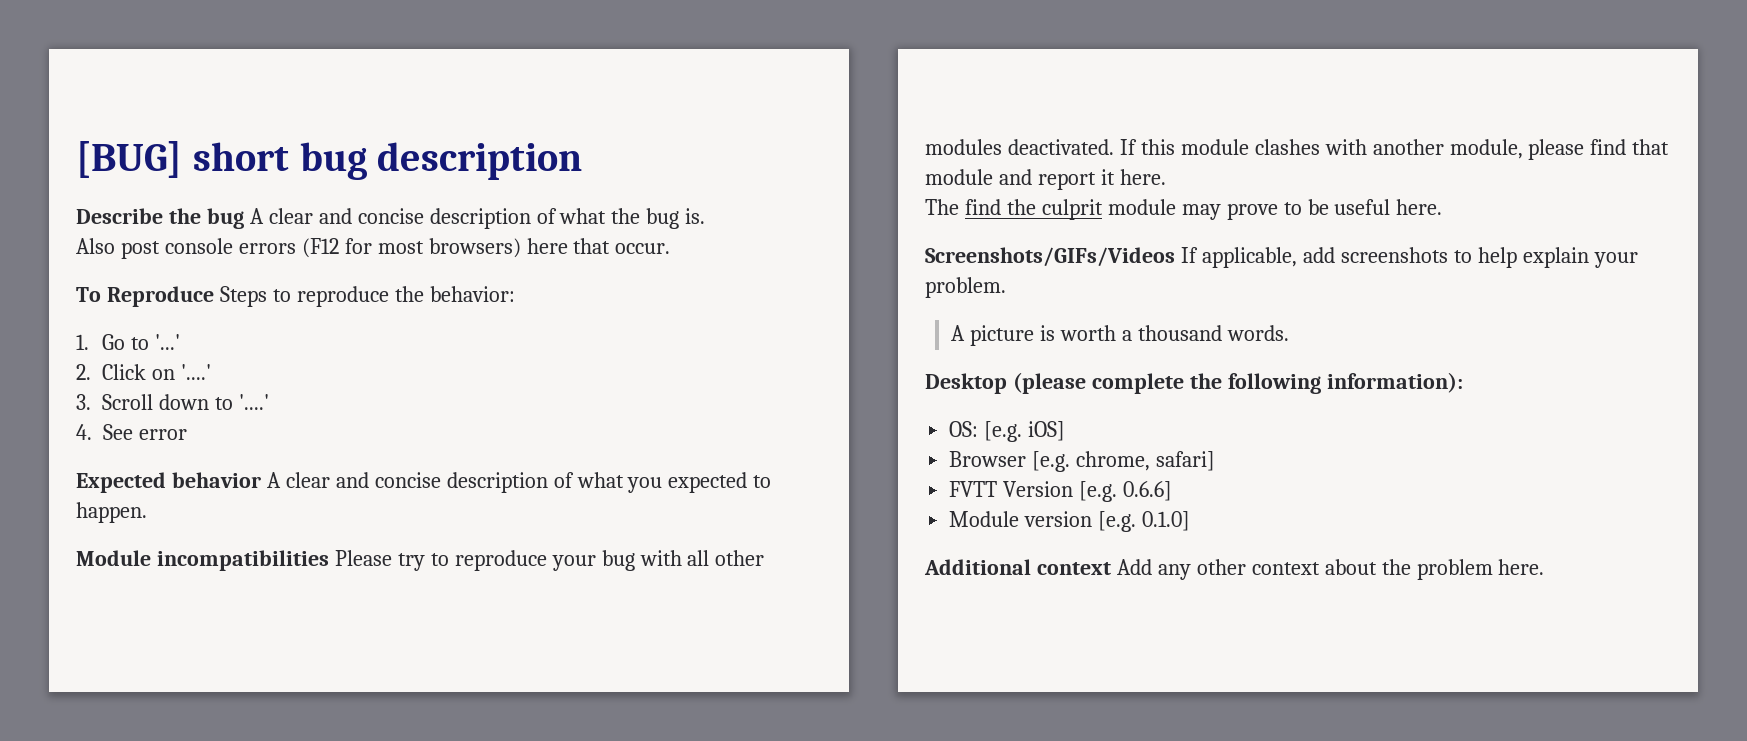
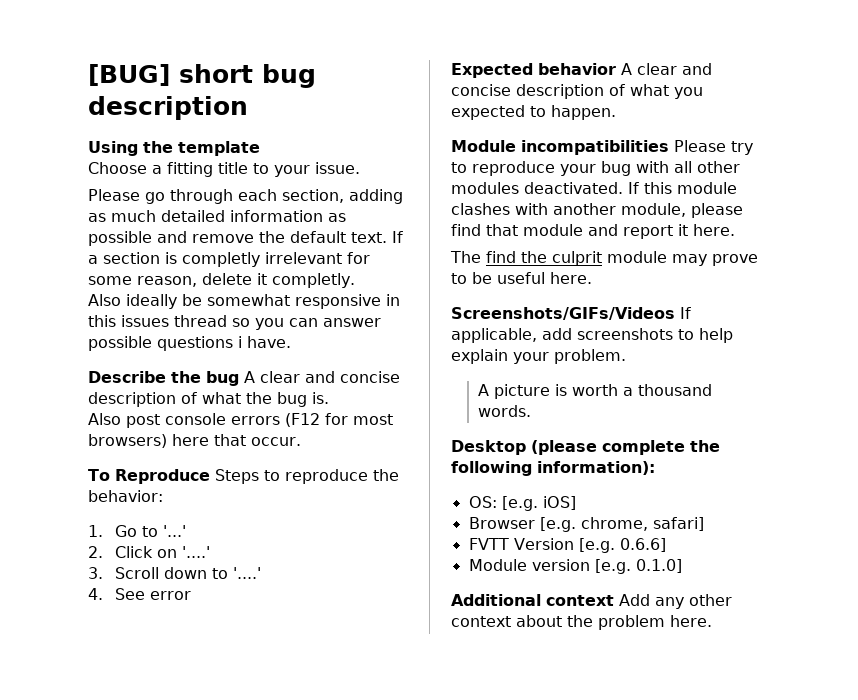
(583, 161) none -> [88,141,260,156] [88,162,360,177] [88,189,403,204] [88,210,346,222] [88,231,403,246] [88,252,370,267] [88,273,355,288] [88,294,400,309] [88,315,381,330] [88,336,291,351] // Using the template // Choose a fitting title to your issue. // Please go through each section, adding as much detailed information as possible and remove the default text. If a section is completly irrelevant for some reason, delete it completly. // Also ideally be somewhat responsive in this issues thread so you can answer possible questions i have.

